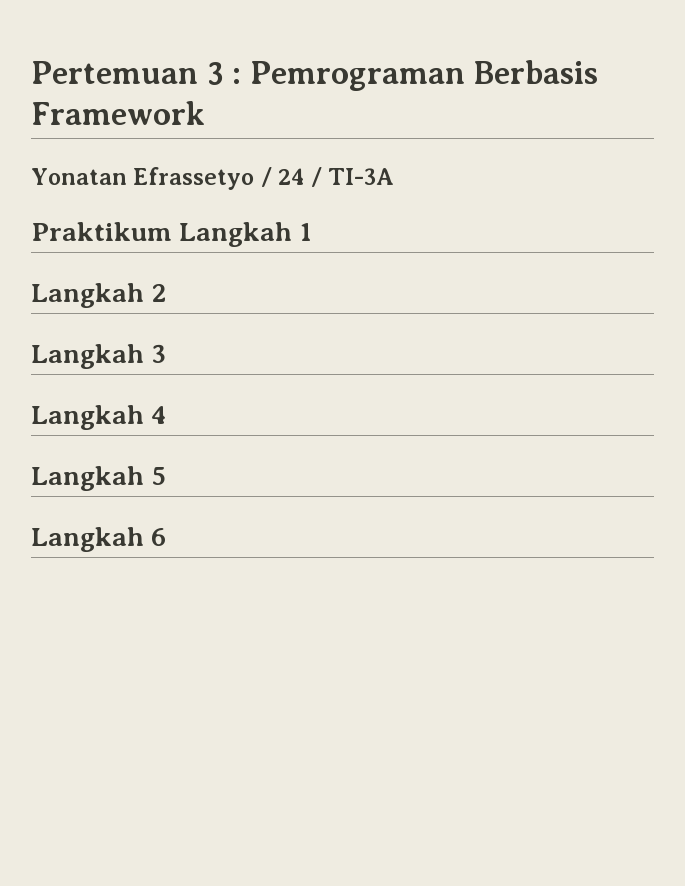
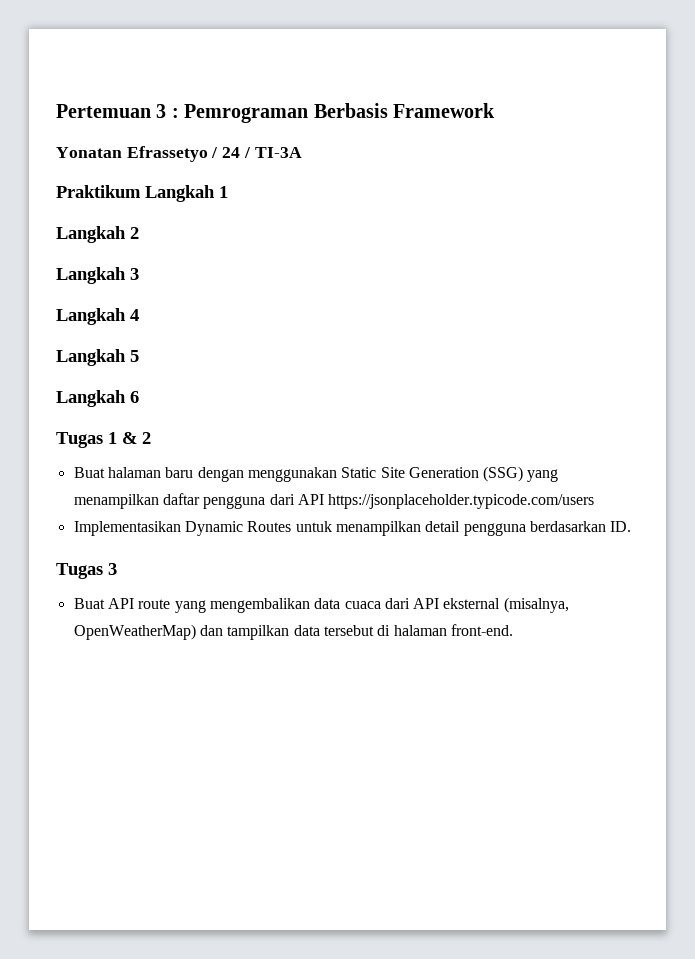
(167, 537) none -> [56,432,151,448] [73,466,559,482] [73,493,595,509] [73,521,632,536] [56,563,117,579] [73,597,569,613] [73,624,513,640] // Tugas 1 & 2 // Buat halaman baru dengan menggunakan Static Site Generation (SSG) yang menampilkan daftar pengguna dari API https://jsonplaceholder.typicode.com/users // Implementasikan Dynamic Routes untuk menampilkan detail pengguna berdasarkan ID. // Tugas 3 // Buat API route yang mengembalikan data cuaca dari API eksternal (misalnya, OpenWeatherMap) dan tampilkan data tersebut di halaman front-end.

